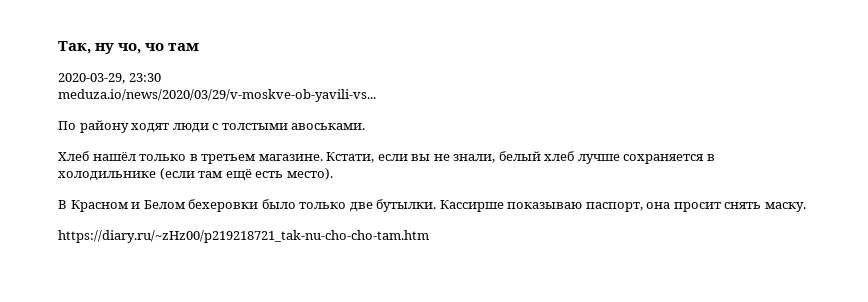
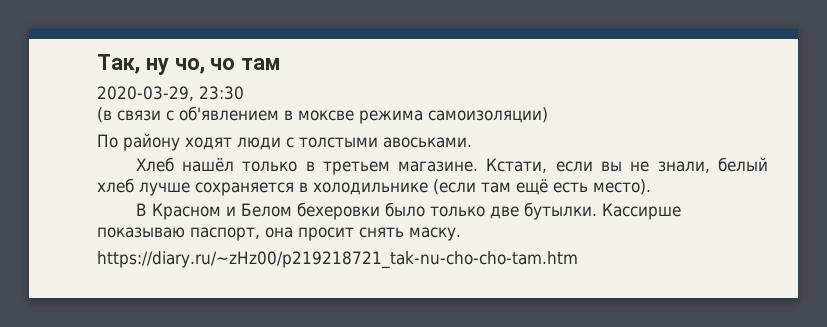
[58,89,376,102] meduza.io/news/2020/03/29/v-moskve-ob-yavili-vs... -> [97,106,548,124] (в связи с об'явлением в моксве режима самоизоляции)

